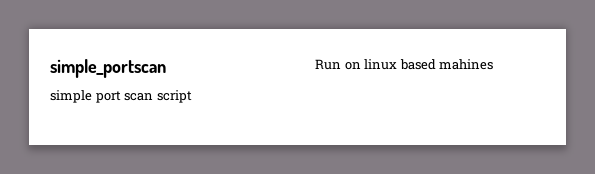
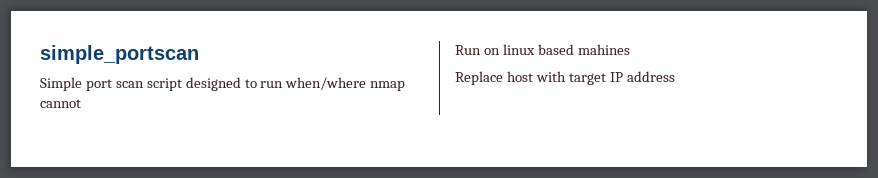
[50,90,92,103] simple -> [40,77,82,91] Simple
(192, 96) none -> [185,77,406,91] [40,99,81,108] designed to run when/where nmap cannot
(494, 64) none -> [455,71,675,85] // Replace host with target IP address

